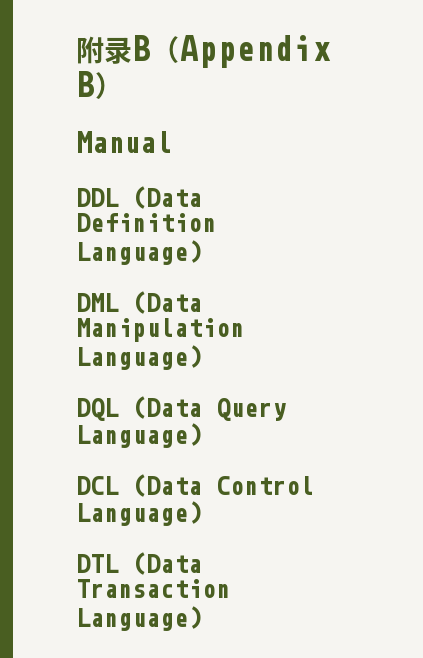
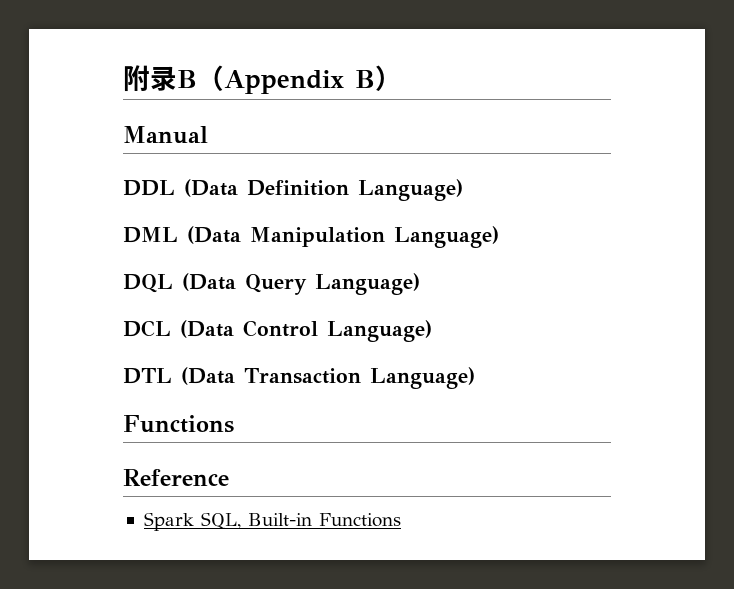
(202, 618) none -> [123,415,234,433] [123,469,229,486] [143,512,401,531] // Functions // Reference // Spark SQL, Built-in Functions

